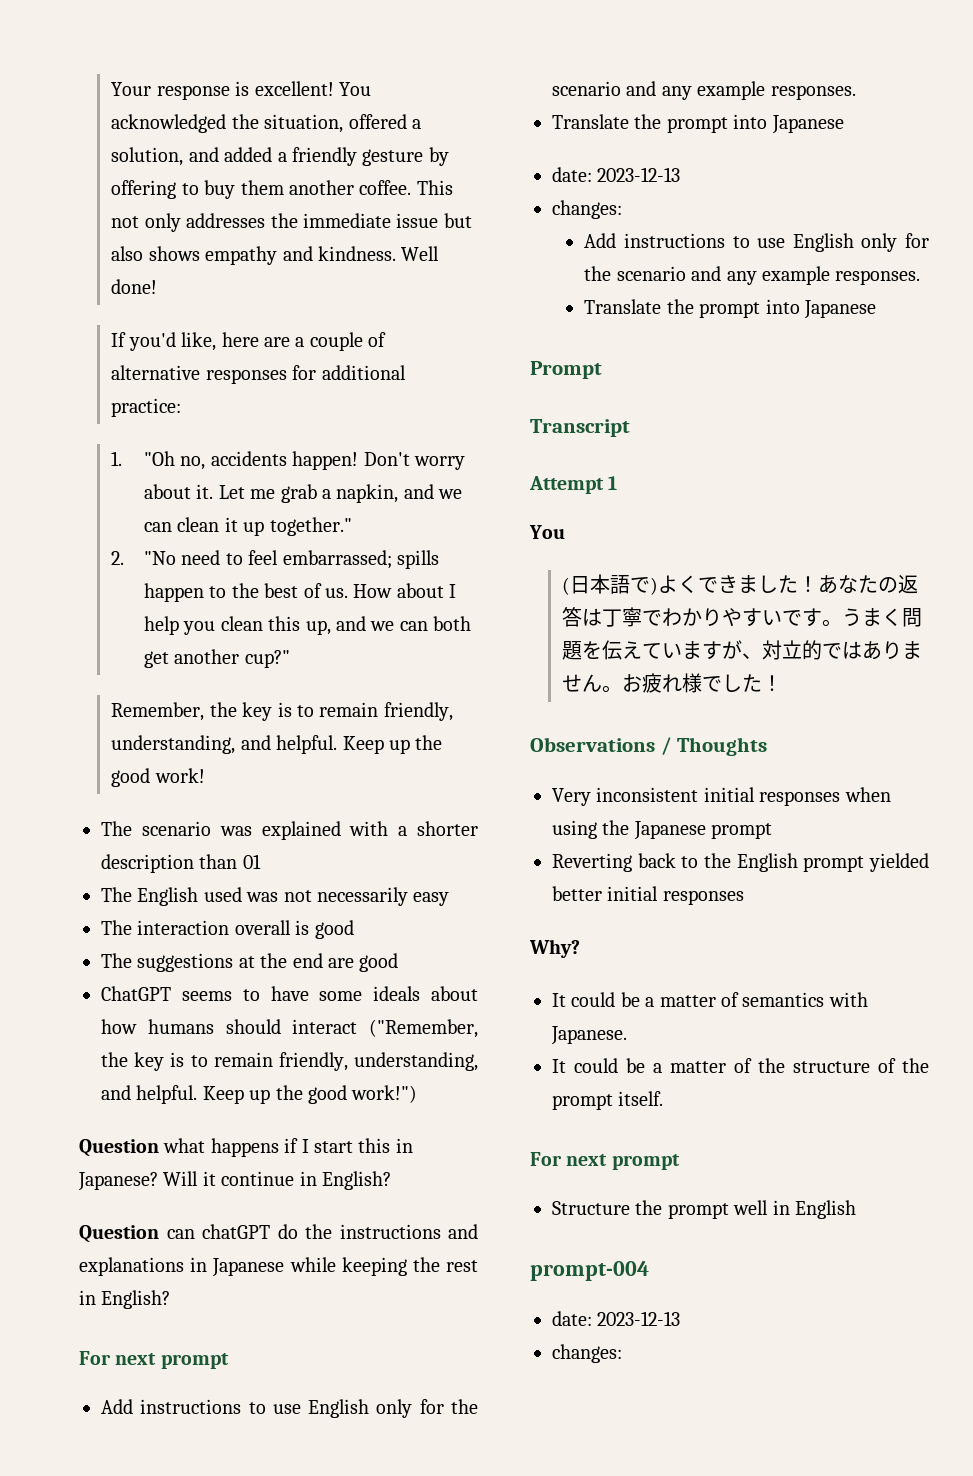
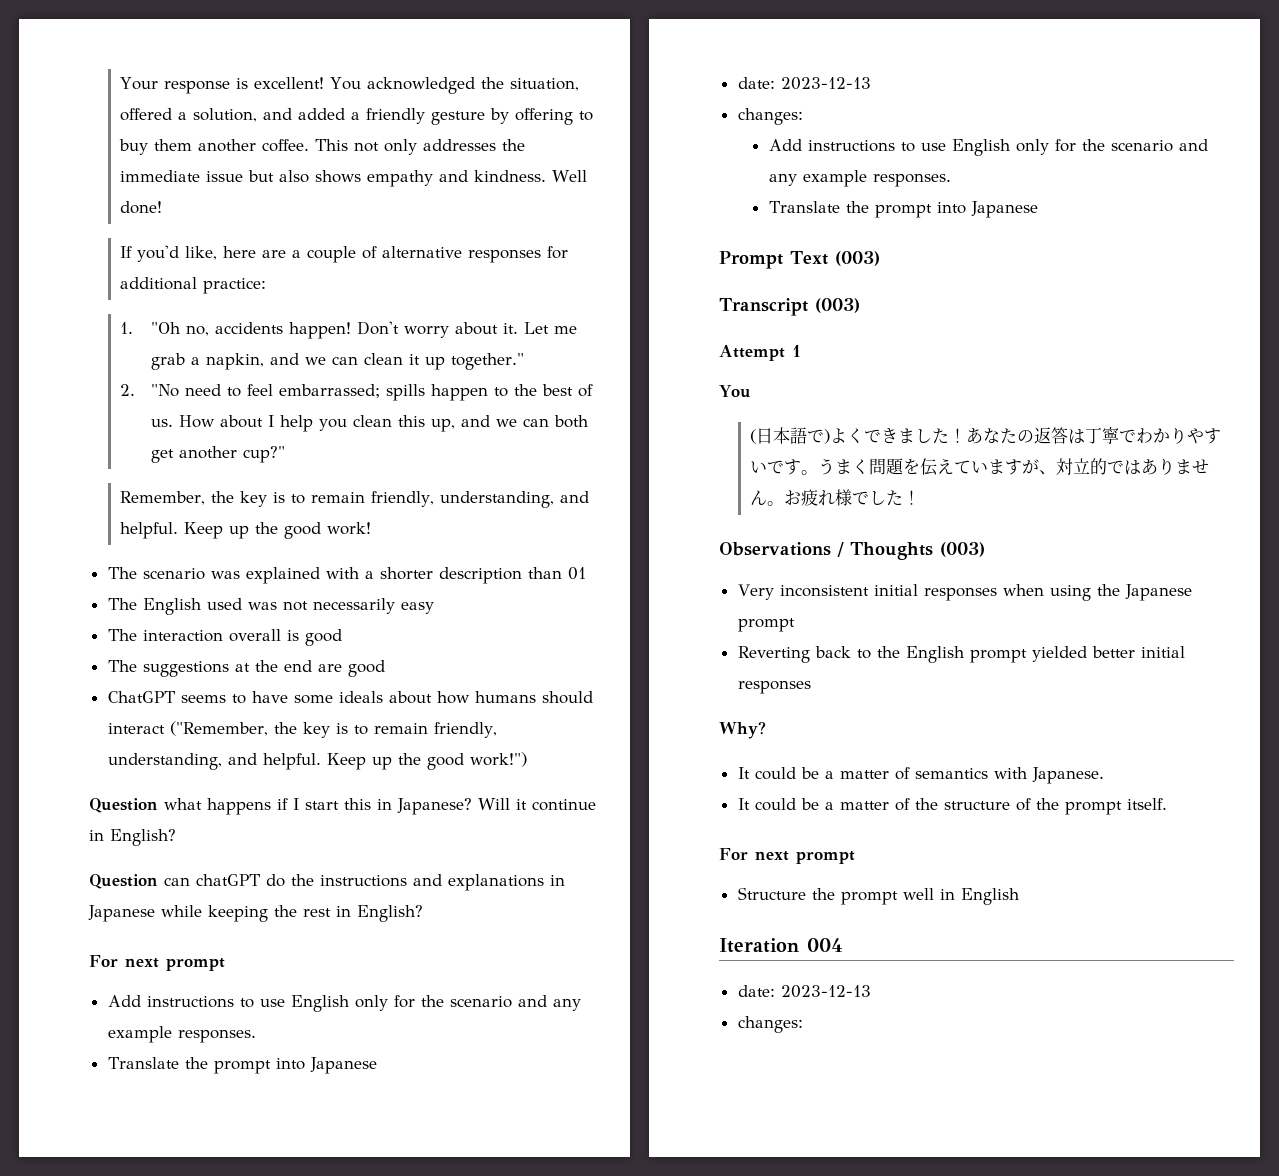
(602, 370) none -> [790,251,880,266] Text (003)
(630, 428) none -> [814,298,860,313] (003)
(768, 746) none -> [940,542,985,557] (003)
[530,1261,649,1281] prompt-004 -> [719,938,843,953] Iteration 004

